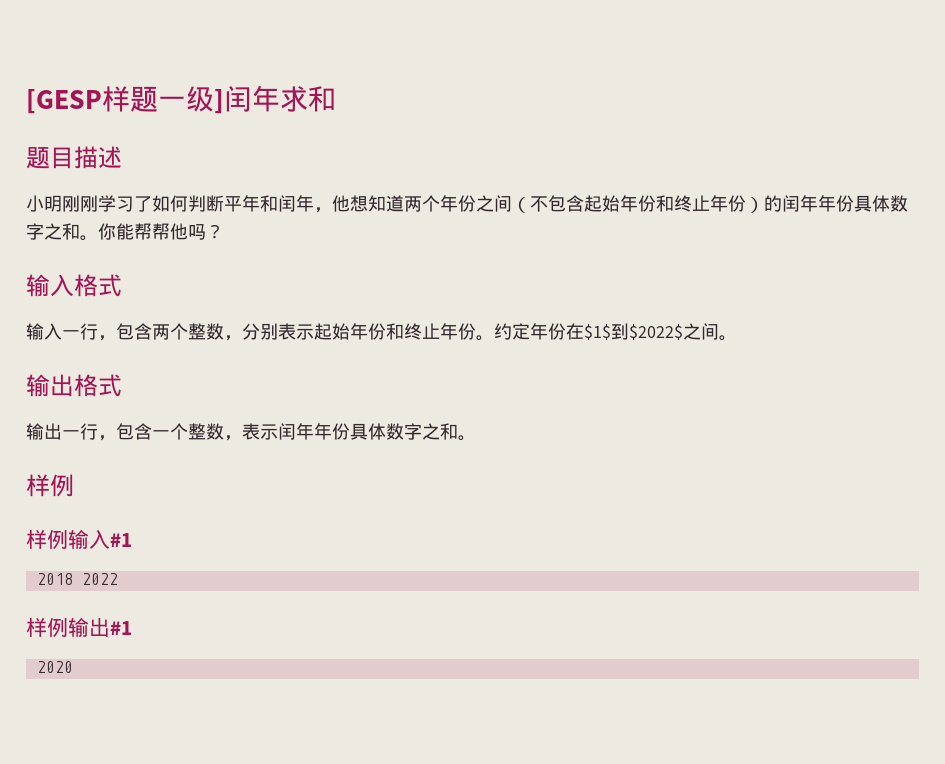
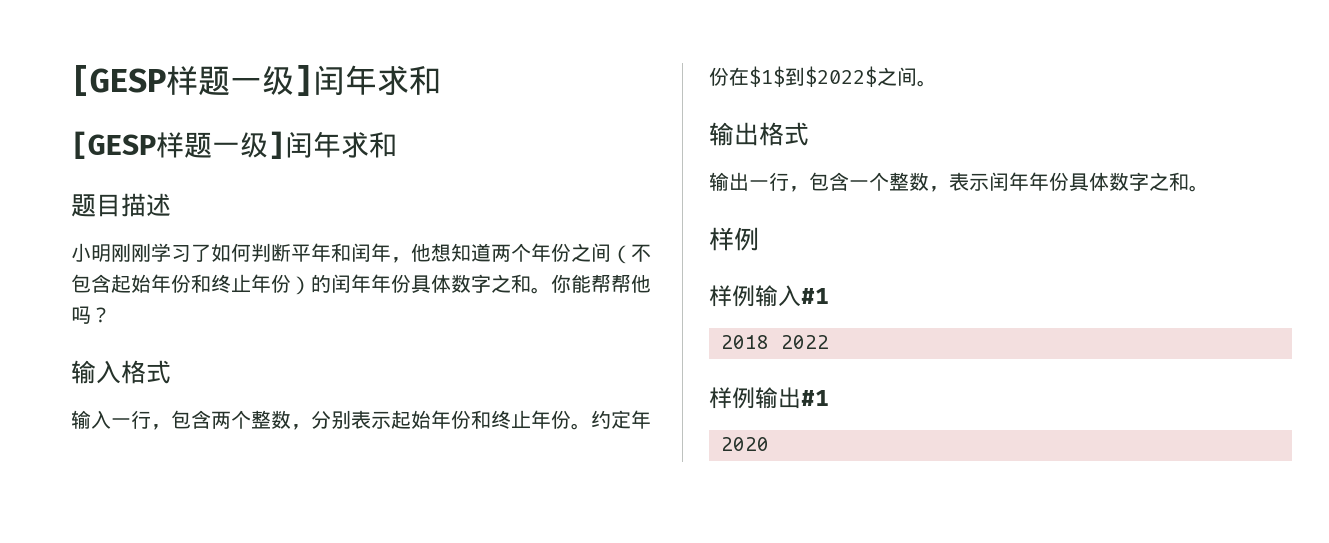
[26,85,336,114] [GESP样题一级]闰年求和 -> [71,65,441,96] [71,131,397,159] [GESP样题一级]闰年求和 // [GESP样题一级]闰年求和

